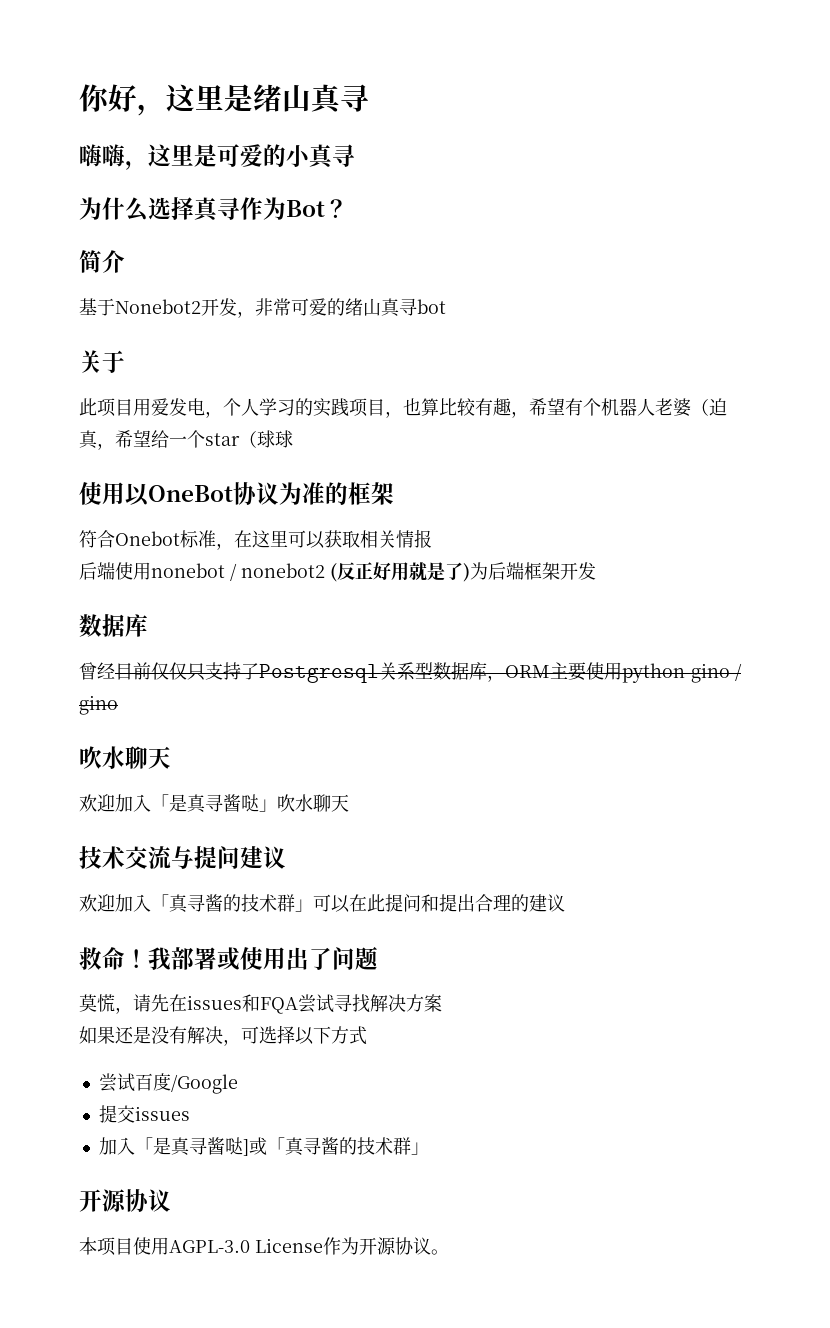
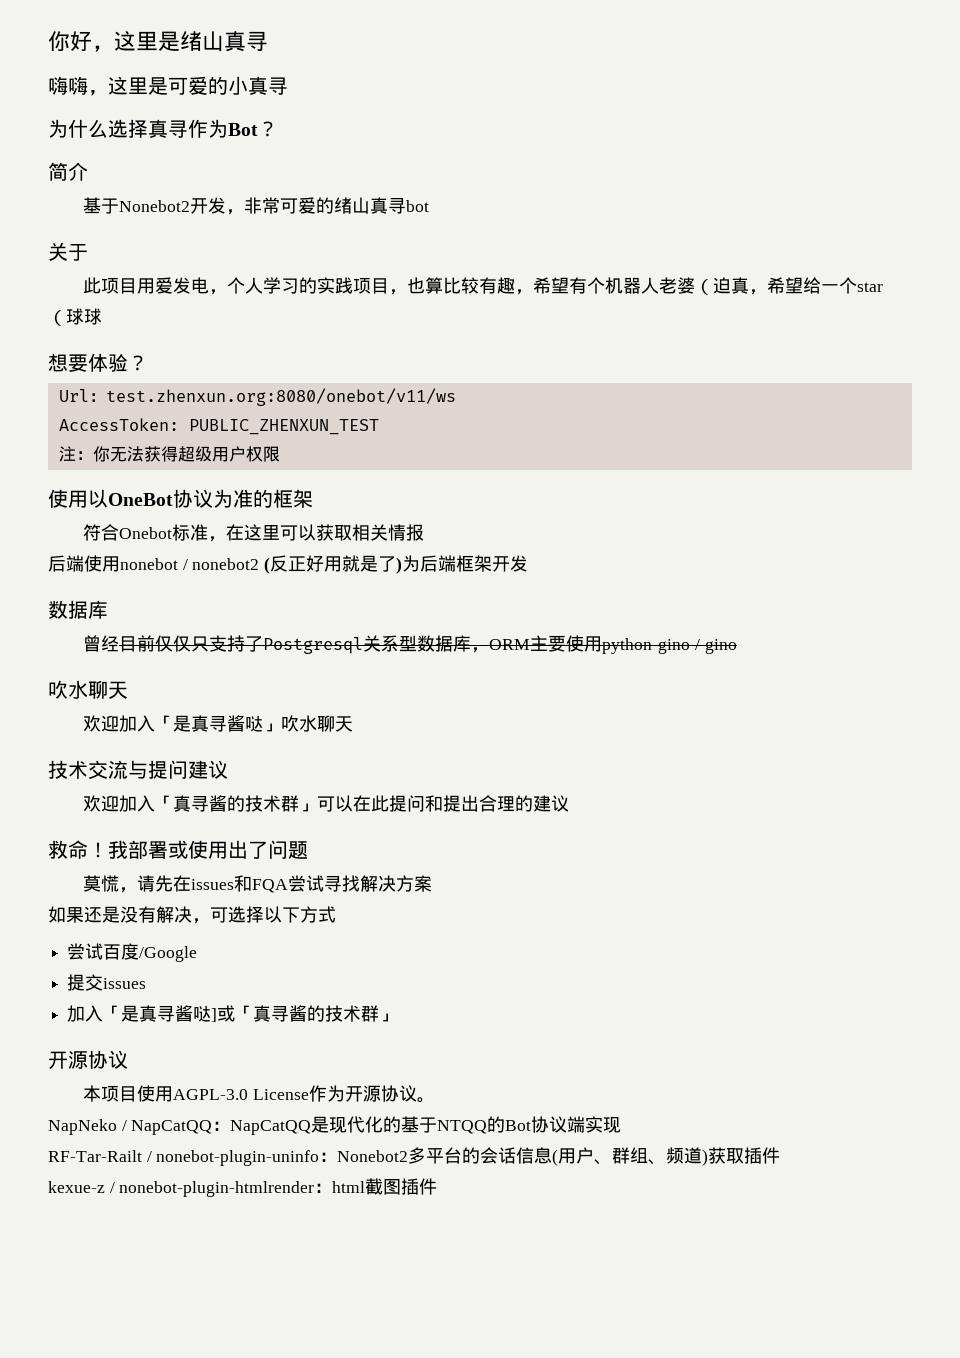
(293, 439) none -> [48,353,148,372] [58,388,456,406] [58,418,379,435] [58,446,280,462] // 想要体验？ // Url：test.zhenxun.org:8080/onebot/v11/ws // AccessToken: PUBLIC_ZHENXUN_TEST // 注：你无法获得超级用户权限
(449, 1252) none -> [48,1116,622,1135] [48,1147,781,1166] [48,1178,438,1197] // NapNeko / NapCatQQ：NapCatQQ是现代化的基于NTQQ的Bot协议端实现 // RF-Tar-Railt / nonebot-plugin-uninfo：Nonebot2多平台的会话信息(用户、群组、频道)获取插件 // kexue-z / nonebot-plugin-htmlrender：html截图插件

